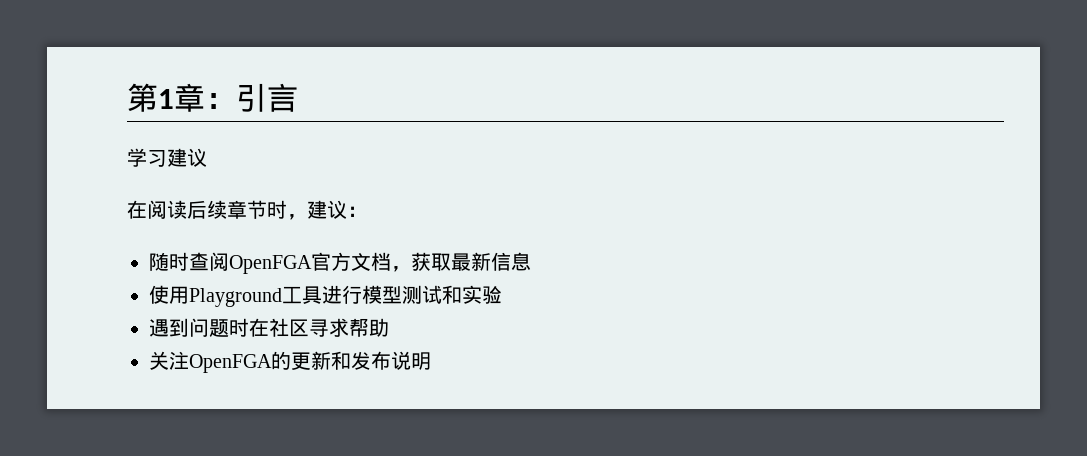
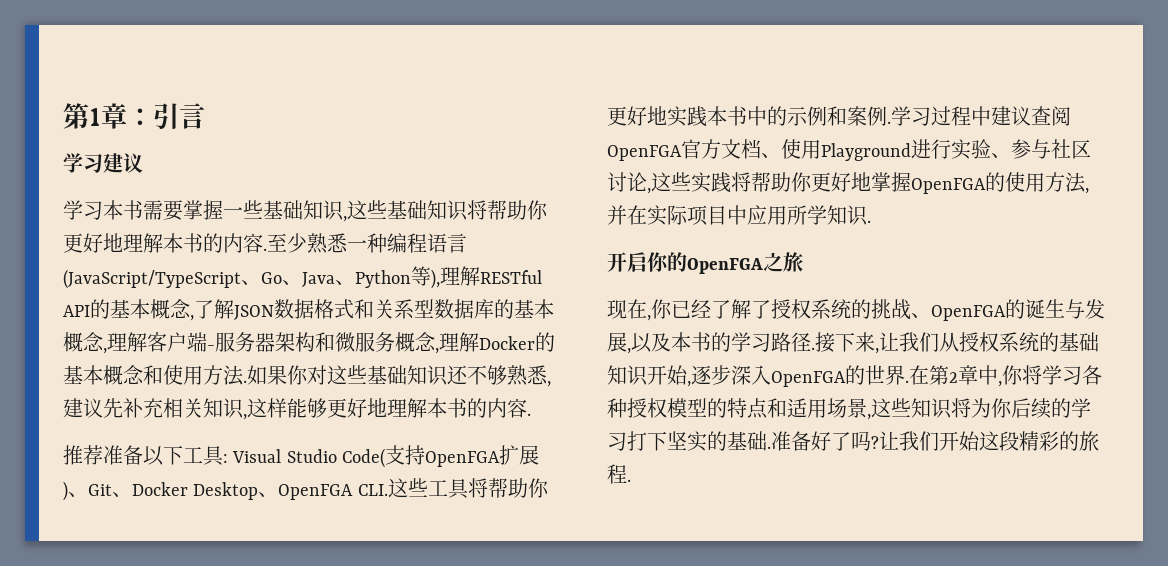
[127,200,367,220] [149,252,531,274] [149,285,502,307] [149,318,389,337] [149,351,431,373] 在阅读后续章节时，建议： // 随时查阅OpenFGA官方文档，获取最新信息 // 使用Playground工具进行模型测试和实验 // 遇到问题时在社区寻求帮助 // 关注OpenFGA的更新和发布说明 -> [63,200,548,222] [63,233,467,254] [63,266,542,289] [63,299,554,321] [63,332,555,354] [63,365,551,387] [63,398,531,420] [63,445,540,468] [63,478,549,501] [607,106,1071,127] [607,139,1091,161] [607,172,1089,194] [607,205,871,226] [607,252,803,274] [607,299,1105,321] [607,332,1099,354] [607,365,1102,387] [607,398,1091,420] [607,431,1099,452] [607,464,631,484] 学习本书需要掌握一些基础知识,这些基础知识将帮助你更好地理解本书的内容.至少熟悉一种编程语言(JavaScript/TypeScript、Go、Java、Python等),理解RESTful API的基本概念,了解JSON数据格式和关系型数据库的基本概念,理解客户端-服务器架构和微服务概念,理解Docker的基本概念和使用方法.如果你对这些基础知识还不够熟悉,建议先补充相关知识,这样能够更好地理解本书的内容. // 推荐准备以下工具: Visual Studio Code(支持OpenFGA扩展)、Git、Docker Desktop、OpenFGA CLI.这些工具将帮助你更好地实践本书中的示例和案例.学习过程中建议查阅OpenFGA官方文档、使用Playground进行实验、参与社区讨论,这些实践将帮助你更好地掌握OpenFGA的使用方法,并在实际项目中应用所学知识. // 开启你的OpenFGA之旅 // 现在,你已经了解了授权系统的挑战、OpenFGA的诞生与发展,以及本书的学习路径.接下来,让我们从授权系统的基础知识开始,逐步深入OpenFGA的世界.在第2章中,你将学习各种授权模型的特点和适用场景,这些知识将为你后续的学习打下坚实的基础.准备好了吗?让我们开始这段精彩的旅程.

